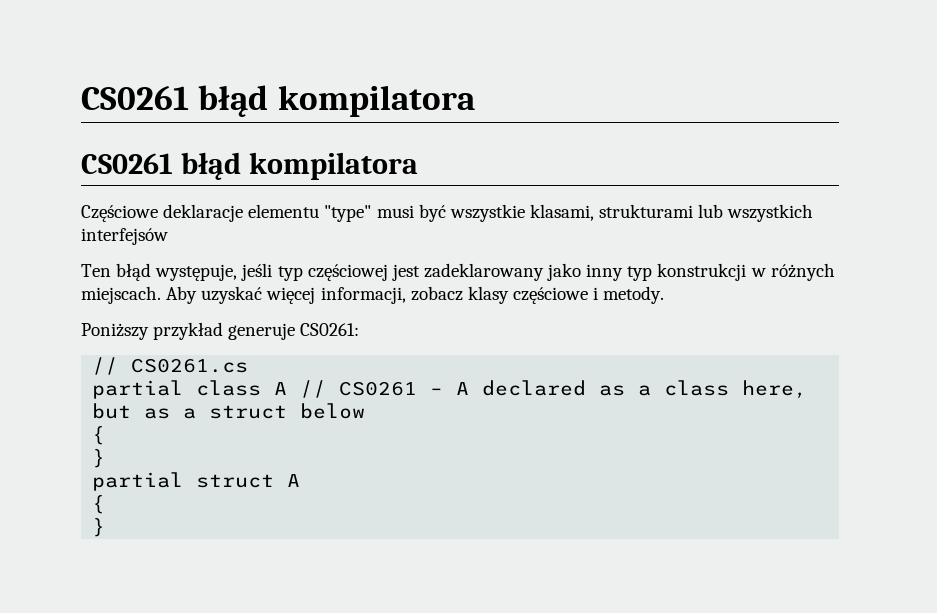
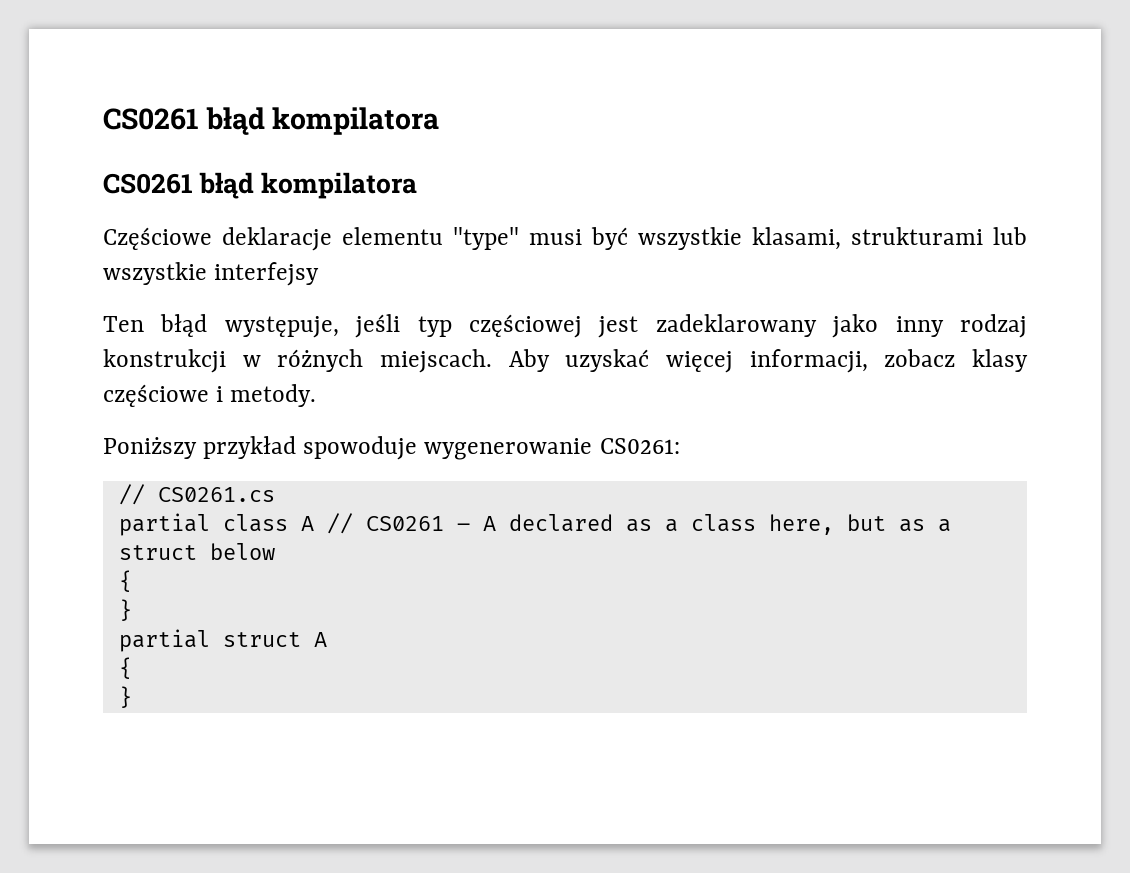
[727,204,814,222] [81,228,168,245] wszystkich interfejsów -> [103,262,320,286] wszystkie interfejsy
[627,266,653,281] typ -> [959,314,1027,338] rodzaj
[228,323,296,340] generuje -> [303,436,593,460] spowoduje wygenerowanie

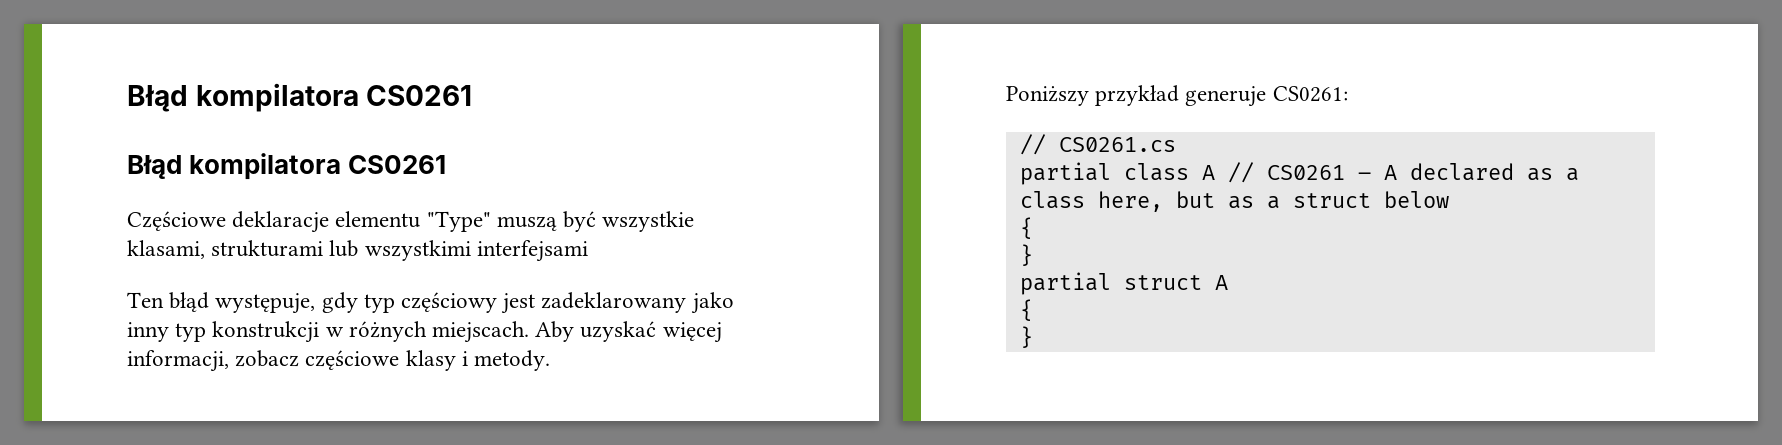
[103,107,440,135] [103,172,418,199] CS0261 błąd kompilatora // CS0261 błąd kompilatora -> [127,83,473,112] [127,153,447,180] Błąd kompilatora CS0261 // Błąd kompilatora CS0261
[453,227,582,250] "type" musi -> [426,211,557,232] "Type" muszą
[103,262,320,286] wszystkie interfejsy -> [364,240,588,262] wszystkimi interfejsami
[355,314,582,338] jeśli typ częściowej -> [321,292,498,313] gdy typ częściowy
[959,314,1027,338] rodzaj -> [175,323,207,342] typ
[971,349,1028,372] [103,384,209,407] klasy częściowe -> [305,350,456,371] częściowe klasy
[303,436,593,460] spowoduje wygenerowanie -> [1185,86,1267,107] generuje

